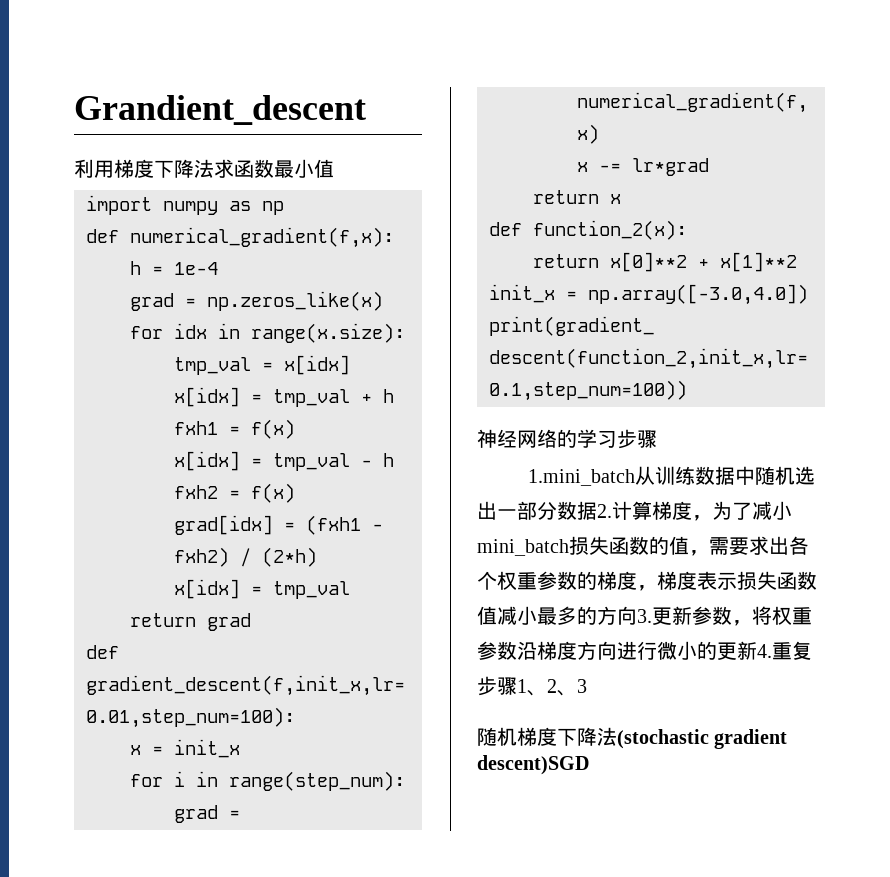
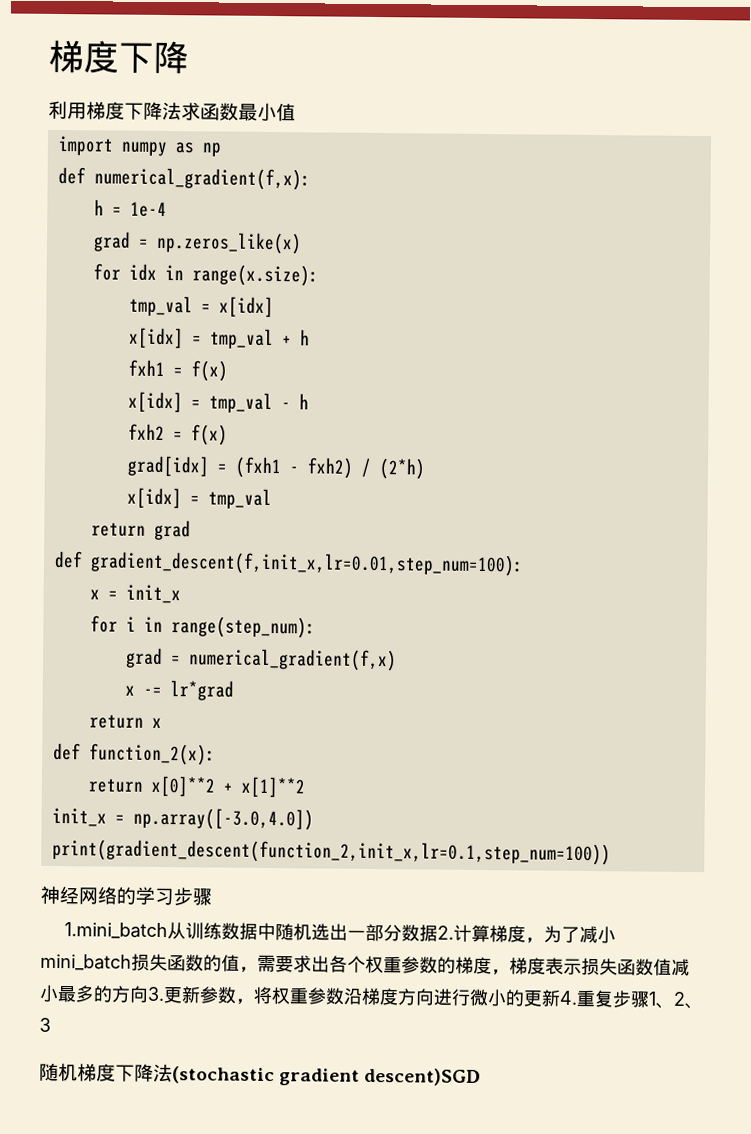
[74,95,366,125] Grandient_descent -> [48,39,189,75] 梯度下降

